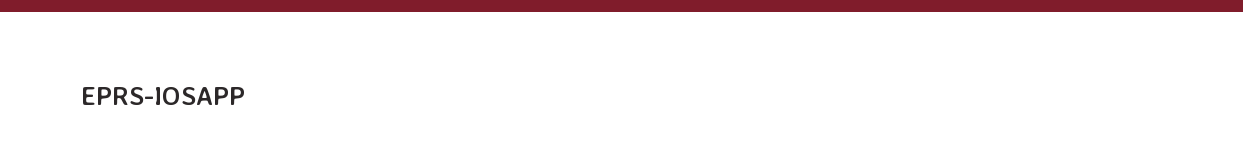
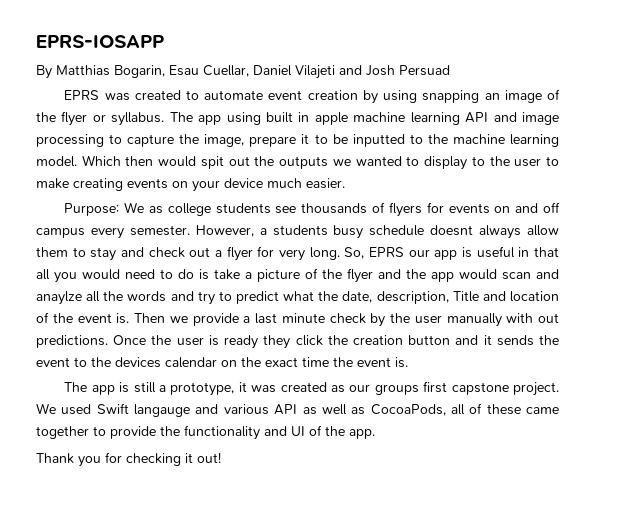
(245, 96) none -> [36,65,450,79] [64,89,560,104] [36,111,559,126] [36,134,560,147] [36,155,559,170] [36,178,345,192] [64,202,561,217] [36,225,559,239] [36,246,560,261] [36,268,559,283] [36,291,560,305] [36,312,559,327] [36,335,559,349] [36,357,408,368] [64,381,560,396] [36,403,559,417] [36,425,375,440] [36,452,221,467] // By Matthias Bogarin, Esau Cuellar, Daniel Vilajeti and Josh Persuad // EPRS was created to automate event creation by using snapping an image of the flyer or syllabus. The app using built in apple machine learning API and image processing to capture the image, prepare it to be inputted to the machine learning model. Which then would spit out the outputs we wanted to display to the user to make creating events on your device much easier. // Purpose: We as college students see thousands of flyers for events on and off campus every semester. However, a students busy schedule doesnt always allow them to stay and check out a flyer for very long. So, EPRS our app is useful in that all you would need to do is take a picture of the flyer and the app would scan and anaylze all the words and try to predict what the date, description, Title and location of the event is. Then we provide a last minute check by the user manually with out predictions. Once the user is ready they click the creation button and it sends the event to the devices calendar on the exact time the event is. // The app is still a prototype, it was created as our groups first capstone project. We used Swift langauge and various API as well as CocoaPods, all of these came together to provide the functionality and UI of the app. // Thank you for checking it out!

